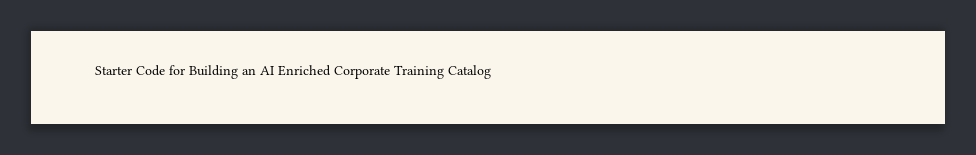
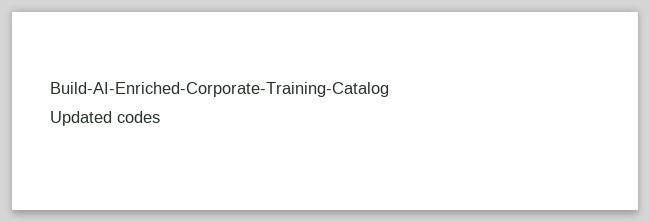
[95,65,491,79] Starter Code for Building an AI Enriched Corporate Training Catalog -> [50,82,389,97] [50,111,160,126] Build-AI-Enriched-Corporate-Training-Catalog // Updated codes

